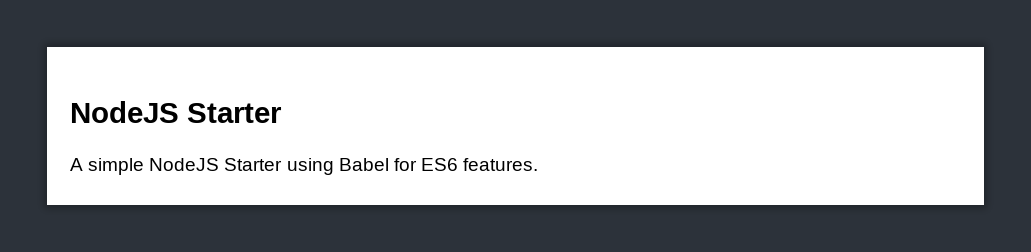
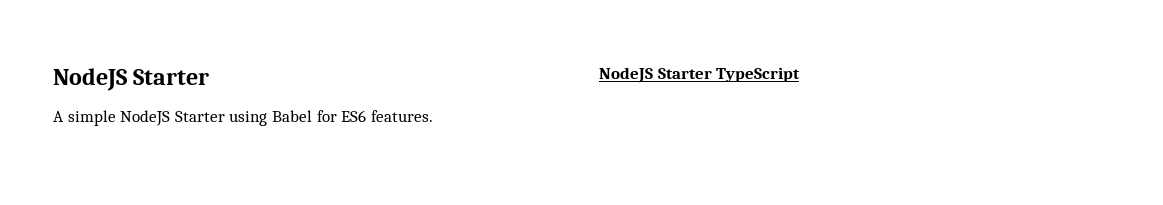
(539, 164) none -> [599,67,801,83] // NodeJS Starter TypeScript

